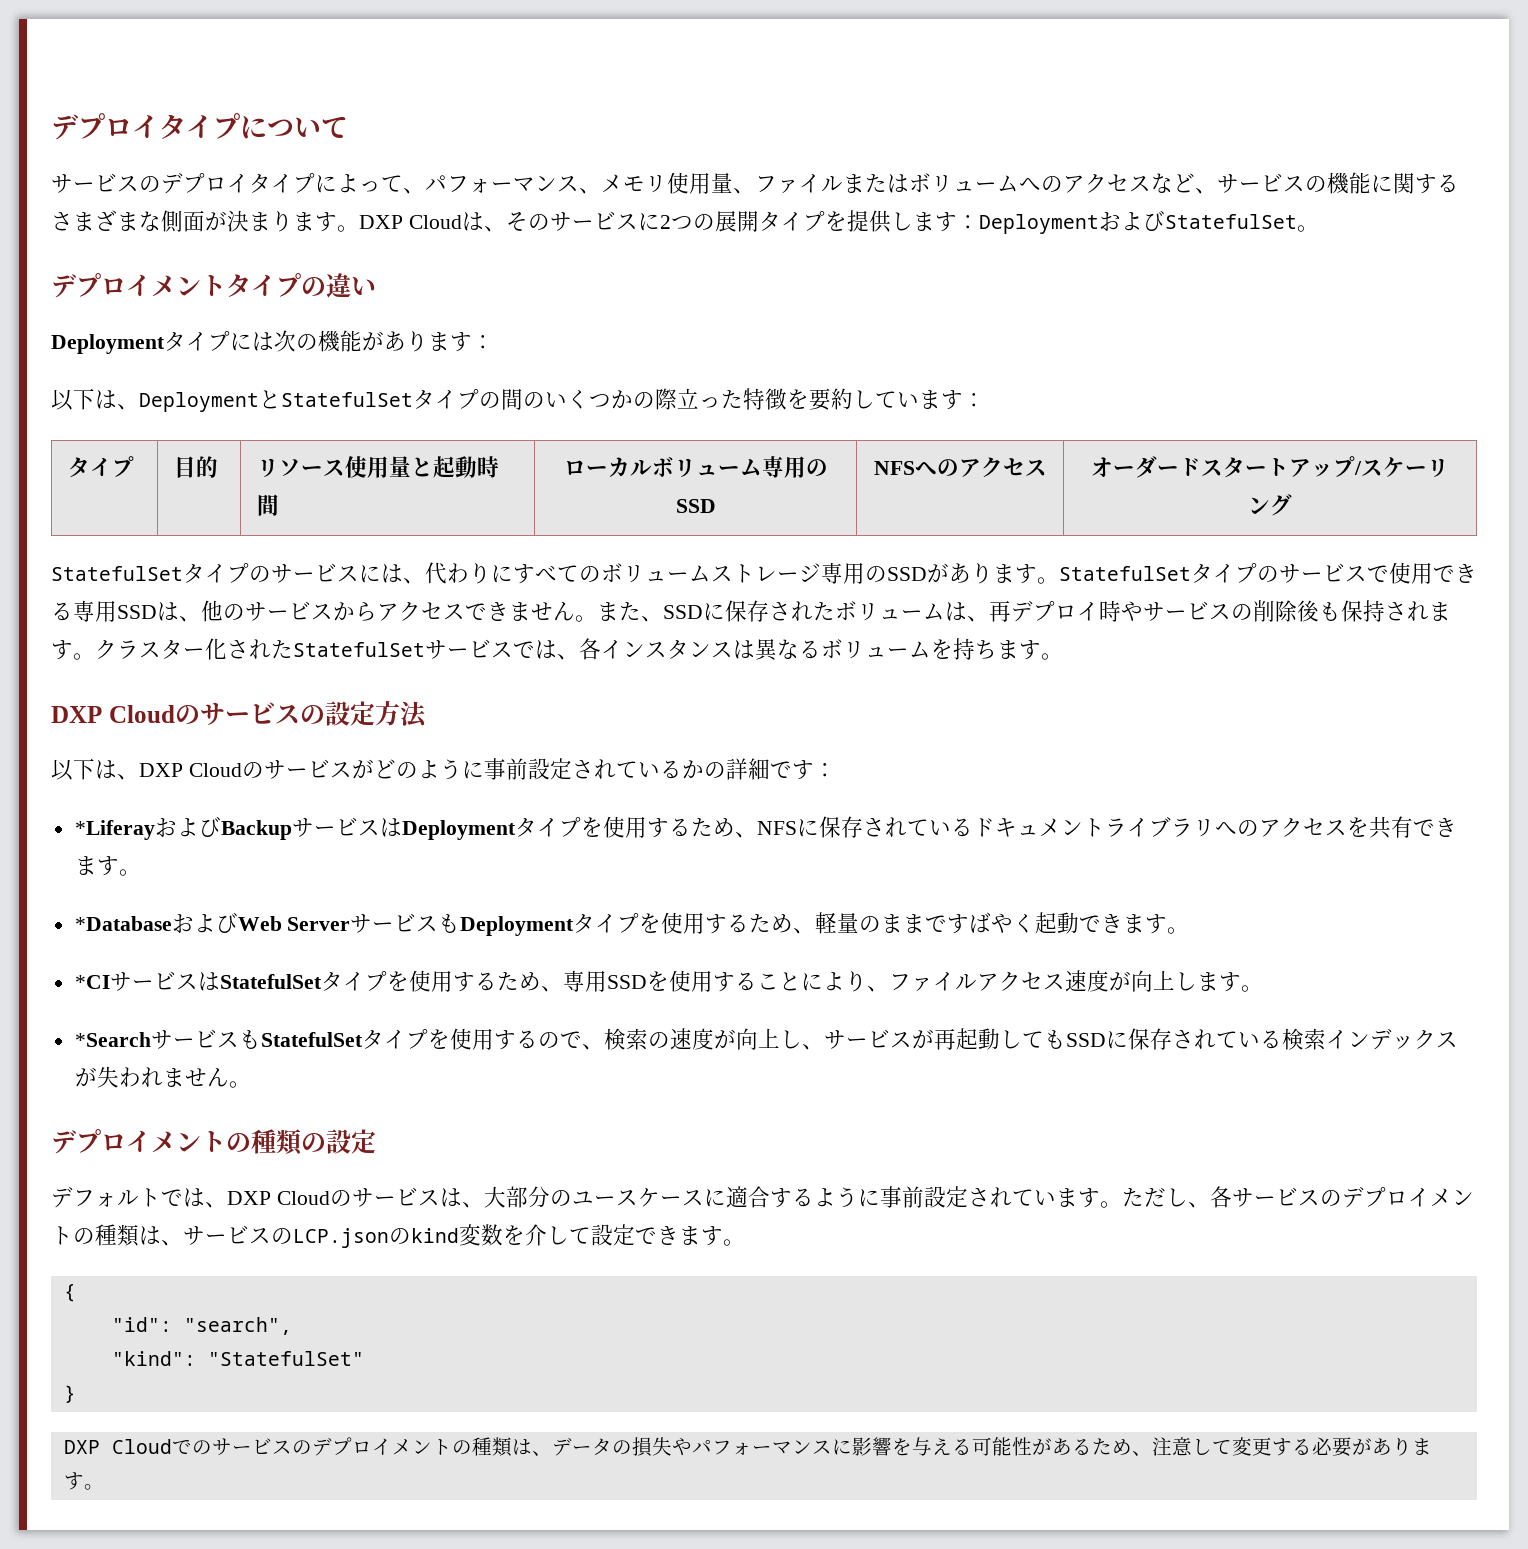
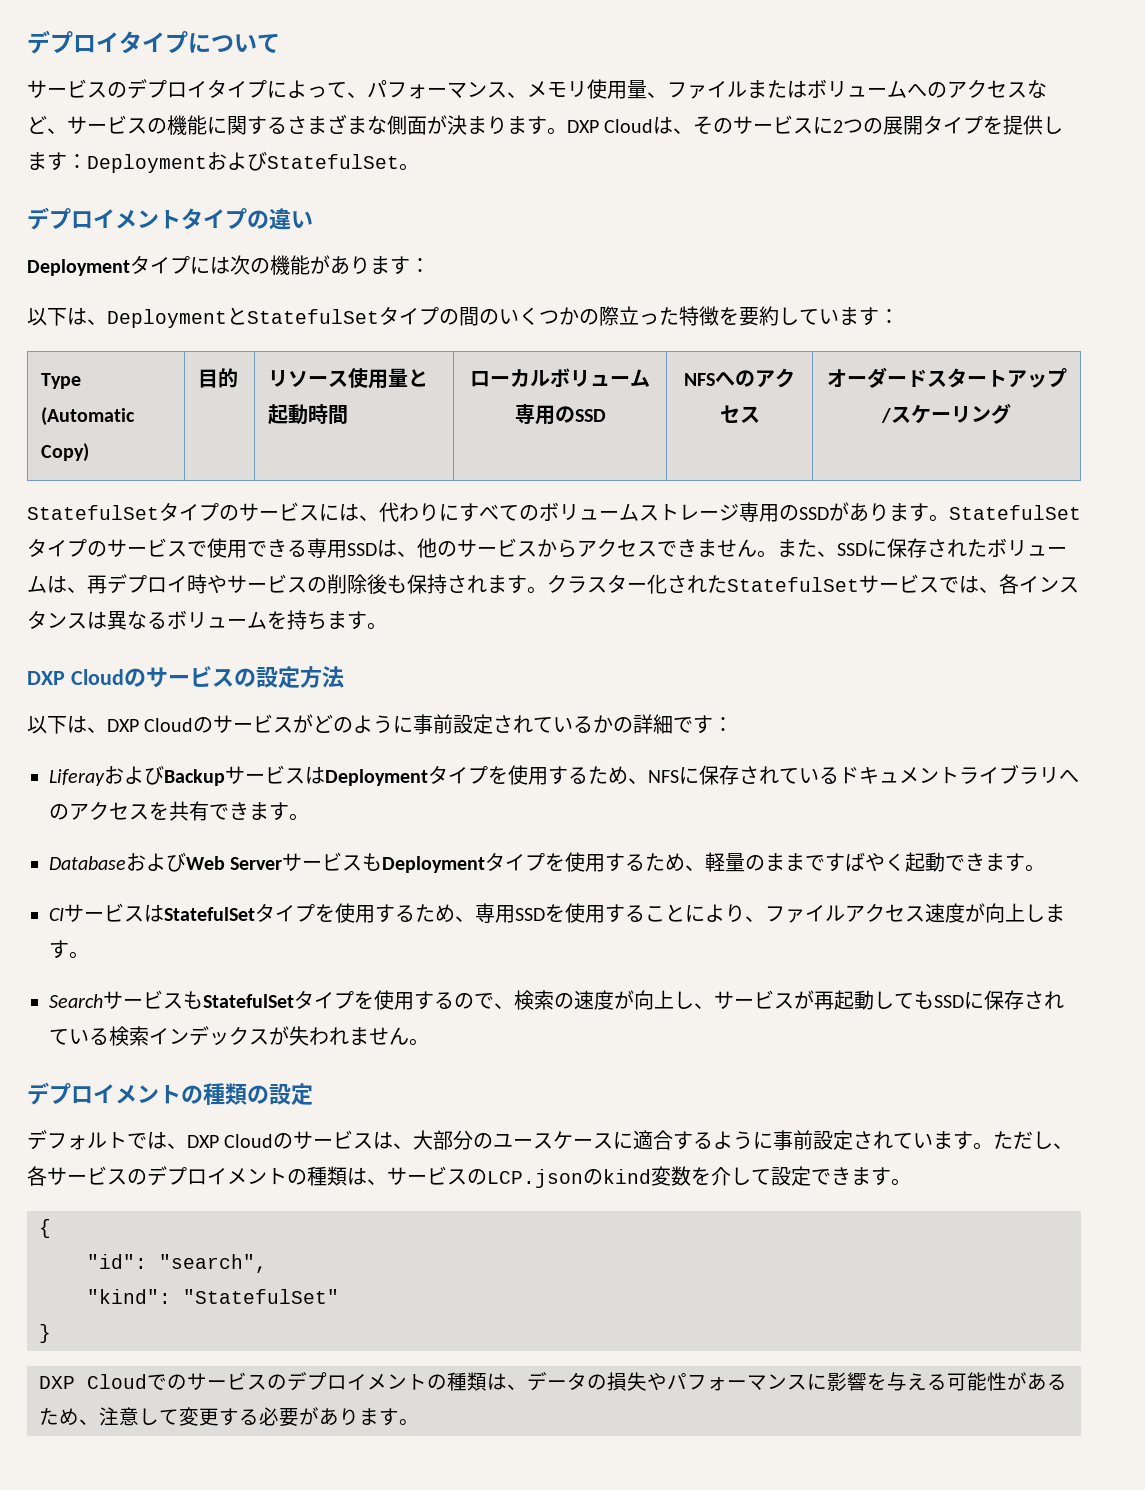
[68,456,135,478] タイプ -> [41,373,82,389] [41,407,136,426] [41,443,90,462] Type (Automatic Copy)
[74,820,155,840] *Liferay -> [49,769,105,786] Liferay
[74,916,172,931] *Database -> [49,856,126,870] Database
[74,975,110,989] *CI -> [49,908,64,921] CI
[74,1032,151,1047] *Search -> [49,994,103,1008] Search

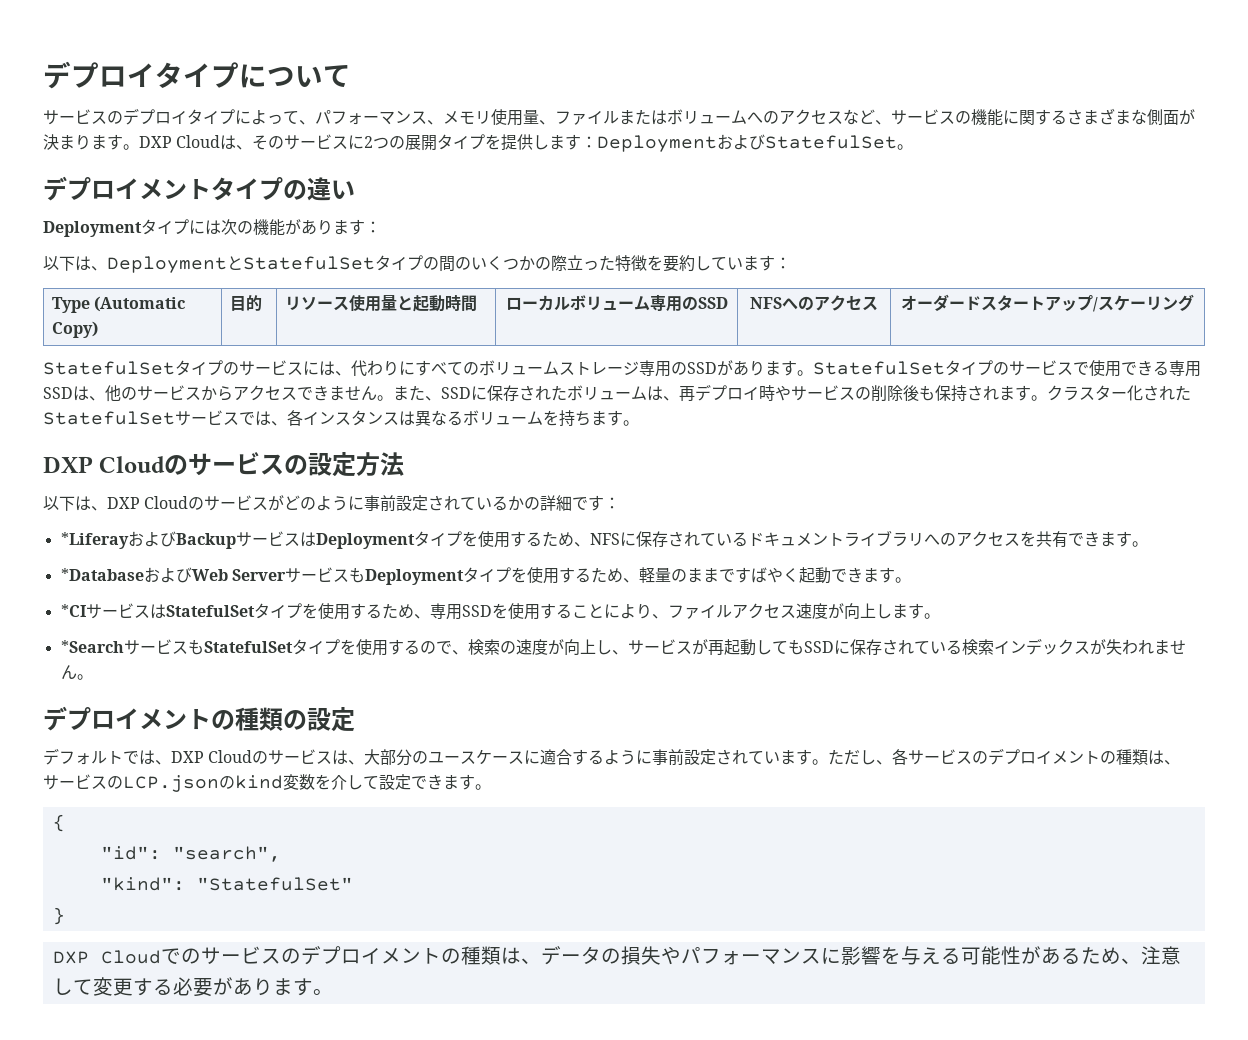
[49,769,105,786] Liferay -> [60,532,129,549] *Liferay
[49,856,126,870] Database -> [60,568,144,581] *Database
[49,908,64,921] CI -> [60,604,86,617] *CI
[49,994,103,1008] Search -> [60,640,124,653] *Search

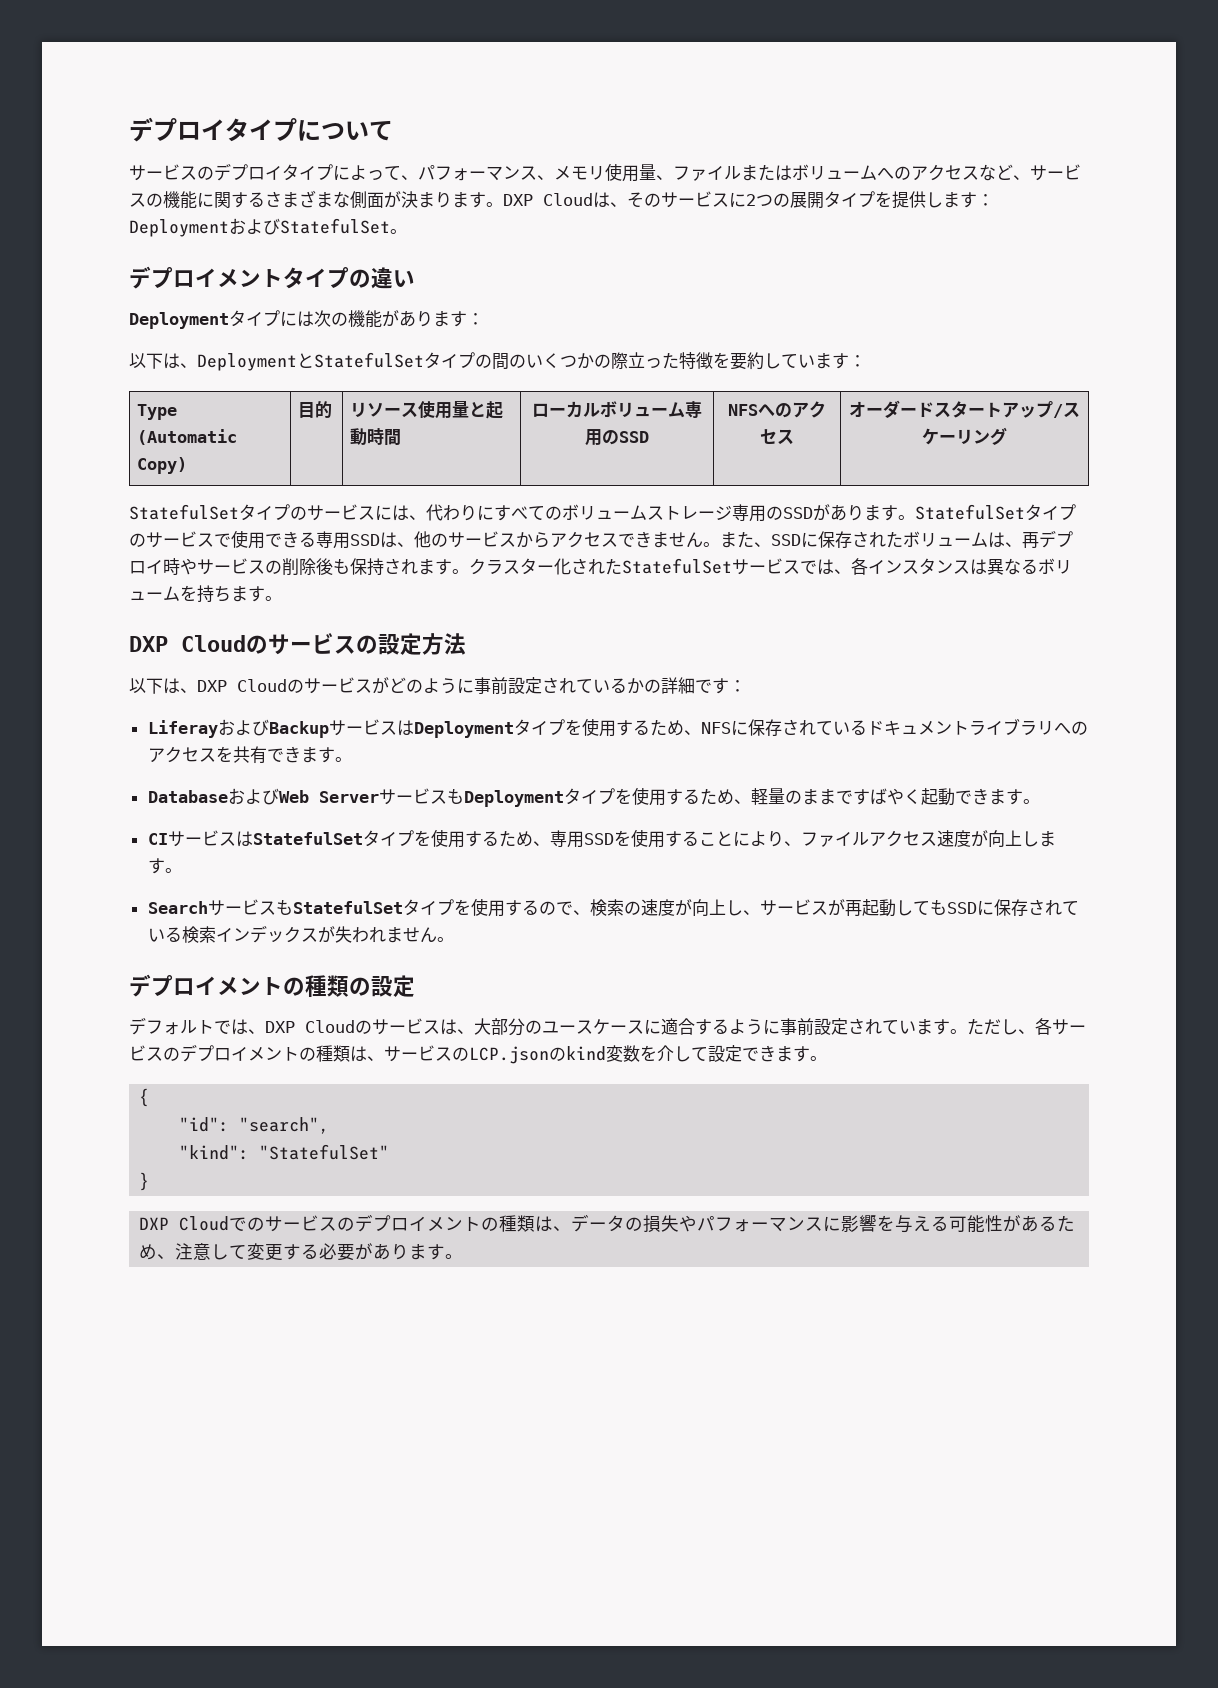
[60,532,129,549] *Liferay -> [147,720,218,738] Liferay
[60,568,144,581] *Database -> [147,790,228,803] Database
[60,604,86,617] *CI -> [147,833,168,845] CI
[60,640,124,653] *Search -> [147,901,208,914] Search

